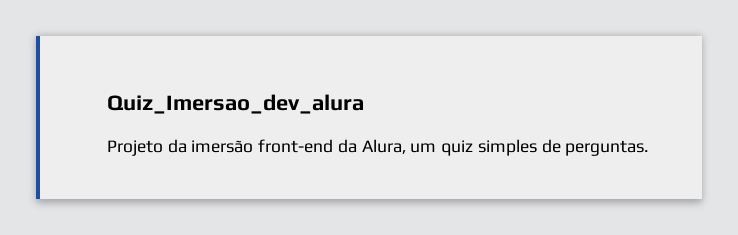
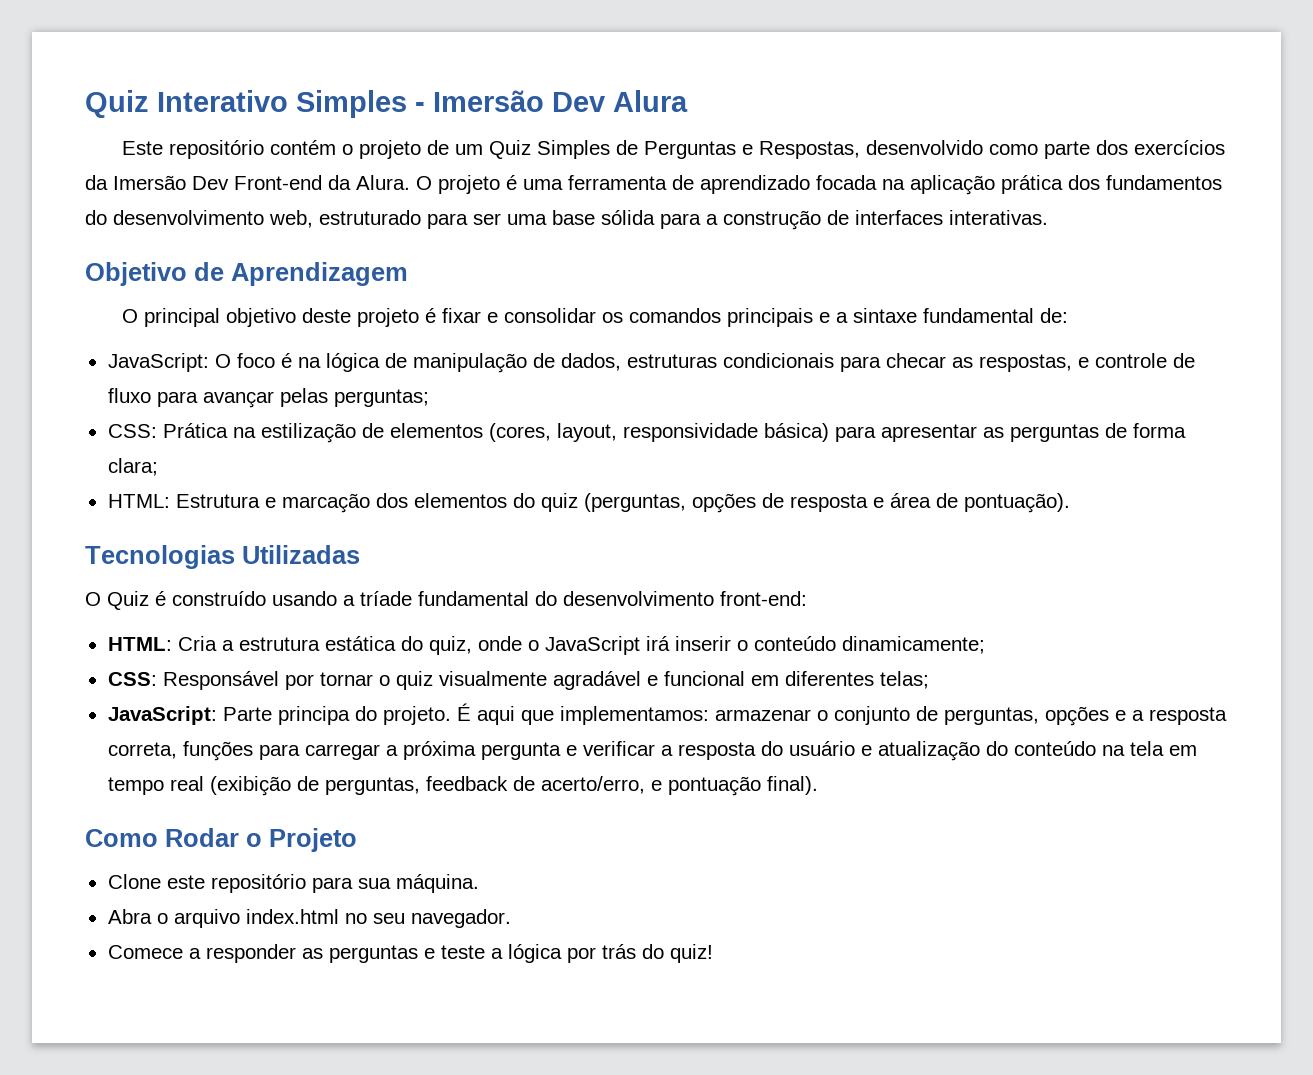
[107,94,364,114] [107,139,649,156] Quiz_Imersao_dev_alura // Projeto da imersão front-end da Alura, um quiz simples de perguntas. -> [85,90,688,118] [121,140,1225,159] [85,175,1222,195] [85,210,1048,230] [85,262,408,286] [121,308,1068,327] [107,353,1195,373] [107,388,429,408] [107,423,1186,443] [107,458,158,476] [107,493,1070,513] [85,545,360,569] [85,591,807,610] [107,636,985,655] [107,671,929,690] [107,703,1227,726] [107,741,1197,761] [107,776,818,796] [85,828,357,852] [107,874,479,893] [107,909,511,928] [107,944,713,963] Quiz Interativo Simples - Imersão Dev Alura // Este repositório contém o projeto de um Quiz Simples de Perguntas e Respostas, desenvolvido como parte dos exercícios da Imersão Dev Front-end da Alura. O projeto é uma ferramenta de aprendizado focada na aplicação prática dos fundamentos do desenvolvimento web, estruturado para ser uma base sólida para a construção de interfaces interativas. // Objetivo de Aprendizagem // O principal objetivo deste projeto é fixar e consolidar os comandos principais e a sintaxe fundamental de: // JavaScript: O foco é na lógica de manipulação de dados, estruturas condicionais para checar as respostas, e controle de fluxo para avançar pelas perguntas; // CSS: Prática na estilização de elementos (cores, layout, responsividade básica) para apresentar as perguntas de forma clara; // HTML: Estrutura e marcação dos elementos do quiz (perguntas, opções de resposta e área de pontuação). // Tecnologias Utilizadas // O Quiz é construído usando a tríade fundamental do desenvolvimento front-end: // HTML: Cria a estrutura estática do quiz, onde o JavaScript irá inserir o conteúdo dinamicamente; // CSS: Responsável por tornar o quiz visualmente agradável e funcional em diferentes telas; // JavaScript: Parte principa do projeto. É aqui que implementamos: armazenar o conjunto de perguntas, opções e a resposta correta, funções para carregar a próxima pergunta e verificar a resposta do usuário e atualização do conteúdo na tela em tempo real (exibição de perguntas, feedback de acerto/erro, e pontuação final). // Como Rodar o Projeto // Clone este repositório para sua máquina. // Abra o arquivo index.html no seu navegador. // Comece a responder as perguntas e teste a lógica por trás do quiz!

